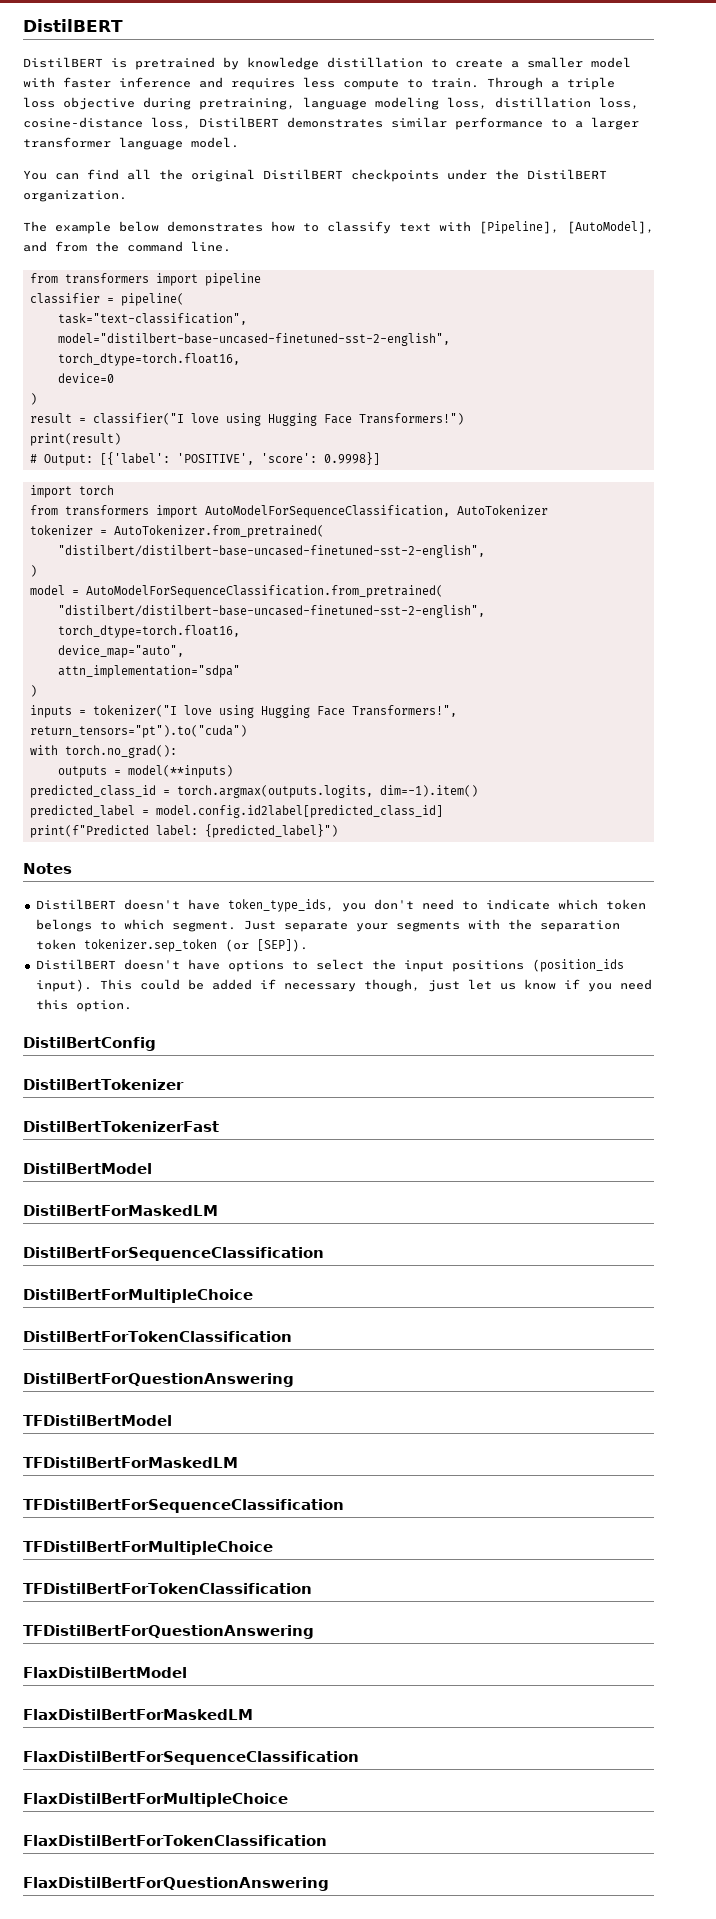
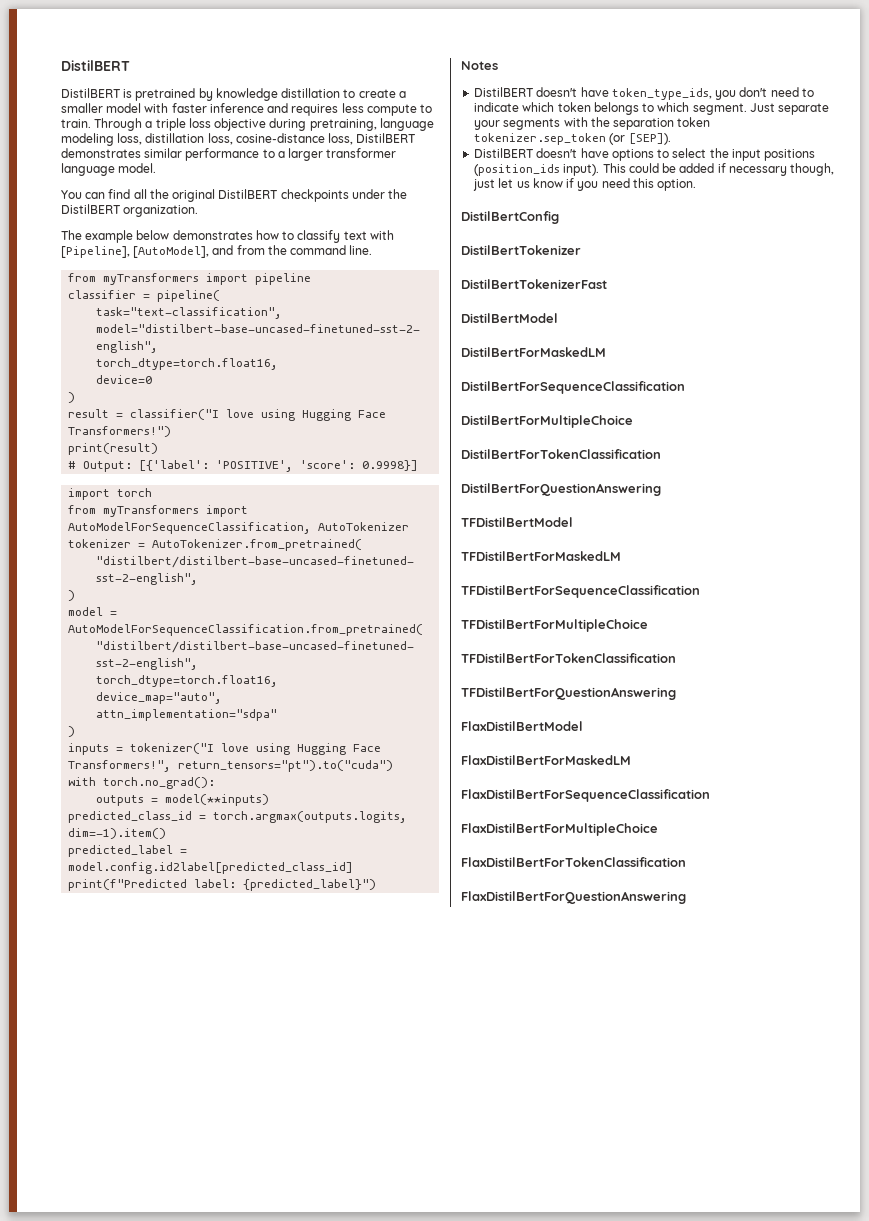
[64,273,149,284] transformers -> [103,273,200,285] myTransformers
[64,505,149,516] transformers -> [103,505,200,517] myTransformers

